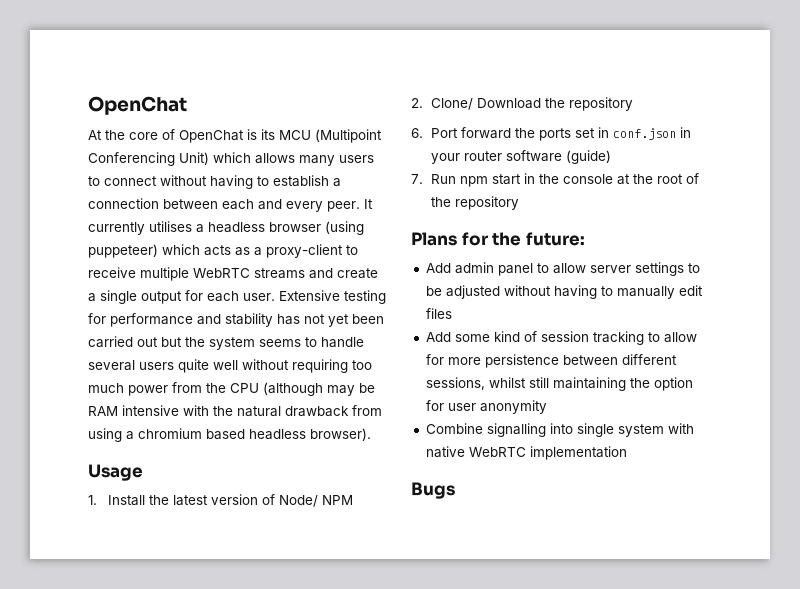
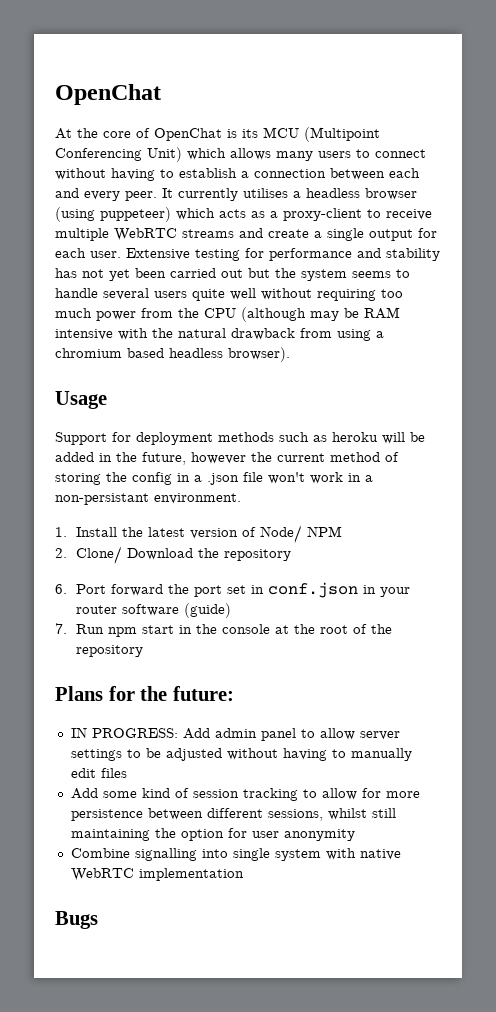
(143, 472) none -> [55,432,425,445] [55,452,399,465] [55,472,373,485] [55,493,241,505] // Support for deployment methods such as heroku will be added in the future, however the current method of storing the config in a .json file won't work in a non-persistant environment.
[538,128,571,141] ports -> [193,585,222,597] port
(585, 239) none -> [70,727,178,738] IN PROGRESS:

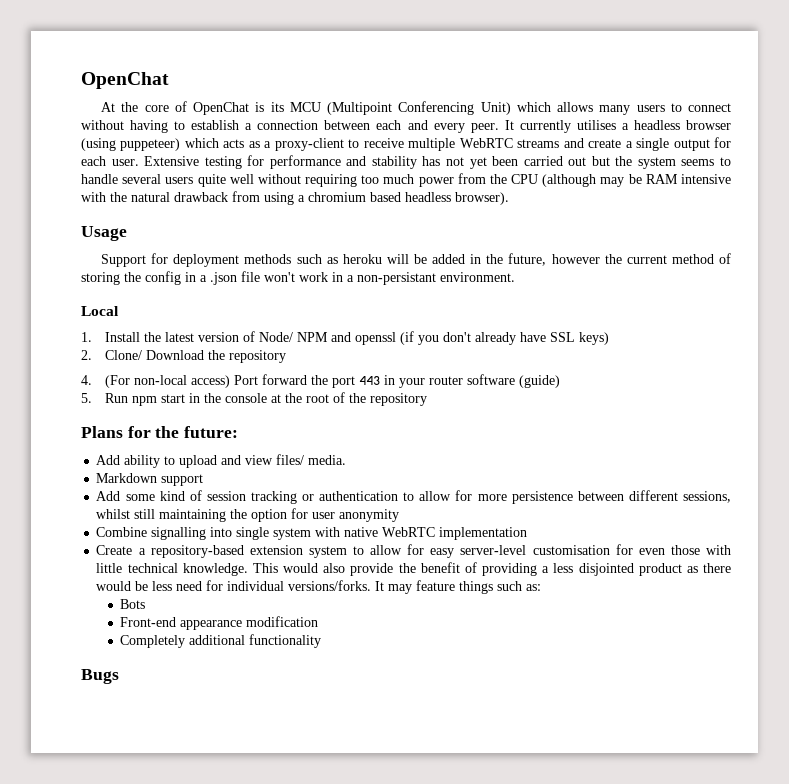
(241, 498) none -> [81,306,119,316] // Local
(342, 531) none -> [330,331,609,345] and openssl (if you don't already have SSL keys)
[55,584,67,594] 6. -> [81,375,230,388] 4. (For non-local access)
[226,582,358,598] set in conf.json -> [358,376,380,385] 443
[55,623,67,634] 7. -> [81,393,92,403] 5.
[70,727,400,741] [70,748,412,761] [70,768,127,778] IN PROGRESS: Add admin panel to allow server settings to be adjusted without having to manually edit files -> [96,454,347,468] [96,473,204,486] Add ability to upload and view files/ media. // Markdown support
(298, 794) none -> [302,491,399,501] or authentication
(244, 874) none -> [96,544,732,558] [96,562,732,576] [96,580,542,594] [120,599,146,609] [120,616,319,630] [120,634,322,648] // Create a repository-based extension system to allow for easy server-level customisation for even those with little technical knowledge. This would also provide the benefit of providing a less disjointed product as there would be less need for individual versions/forks. It may feature things such as: // Bots // Front-end appearance modification // Completely additional functionality

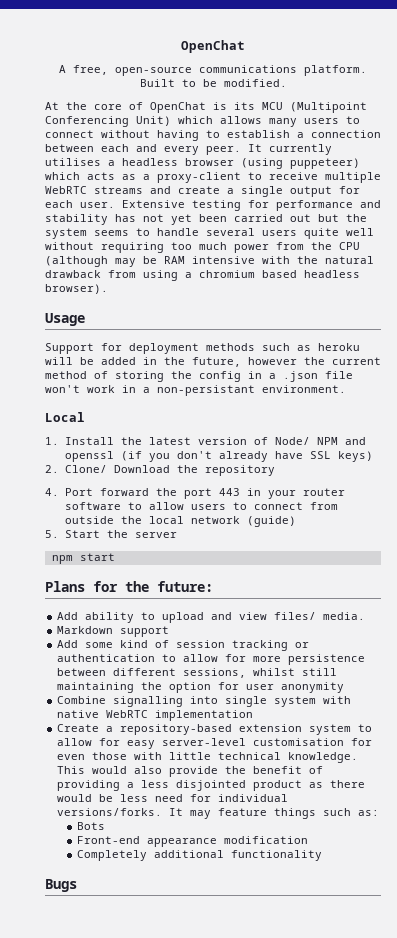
[81,72,169,89] OpenChat -> [181,40,245,53] [59,65,367,76] [139,79,287,87] OpenChat // A free, open-source communications platform. Built to be modified.
[104,375,230,388] (For non-local access) -> (59, 492) none
(515, 379) none -> [127,502,338,510] [64,516,240,524] to allow users to connect from outside the local network
[104,393,128,403] Run -> [64,530,177,538] Start the server //
[188,392,427,406] in the console at the root of the repository -> (115, 557) none

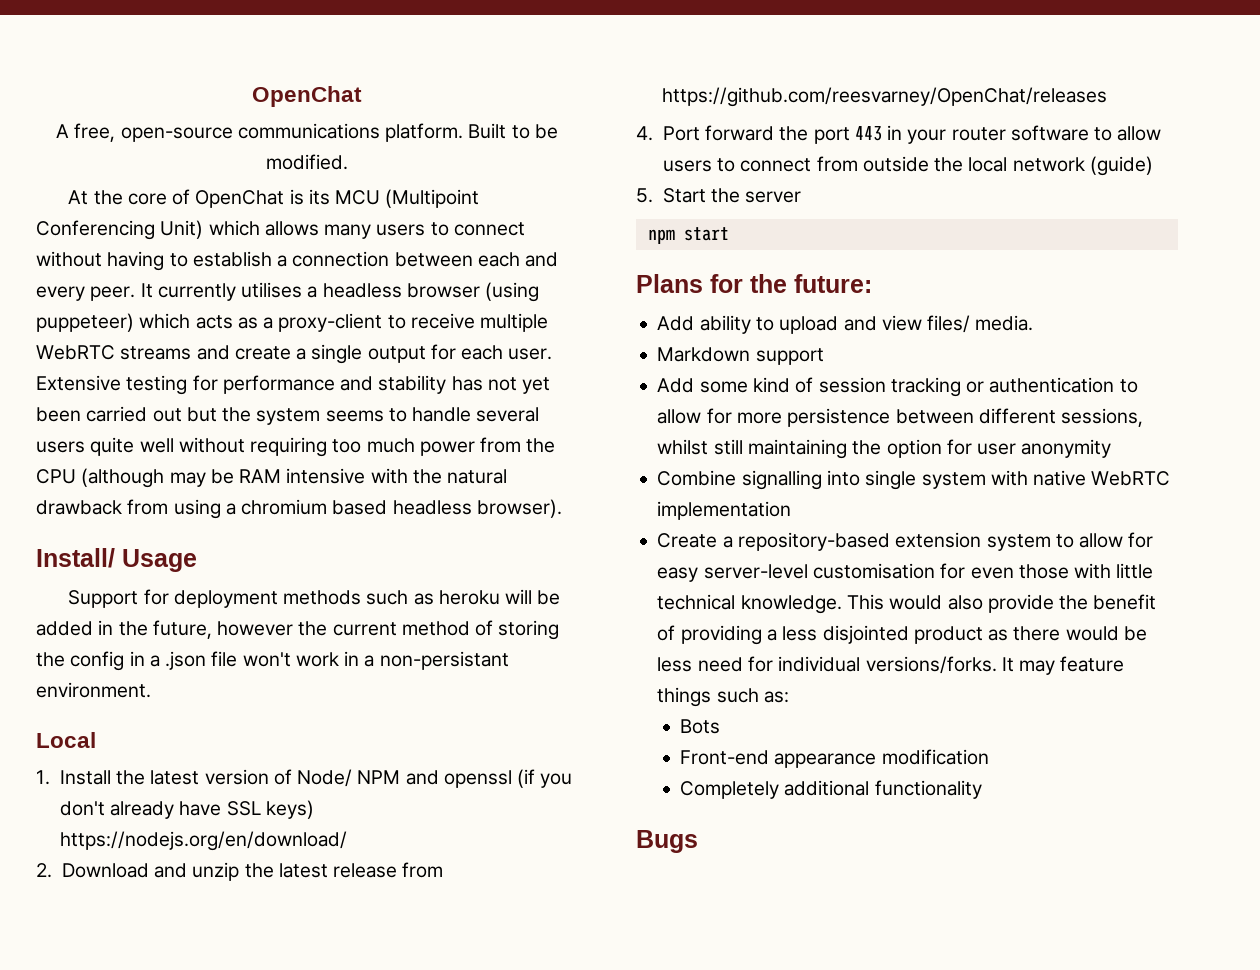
(108, 289) none -> [36,548,115,568] Install/
(373, 456) none -> [59,831,347,851] https://nodejs.org/en/download/
[64,465,275,476] Clone/ Download the repository -> [61,862,444,881] [661,87,1107,107] Download and unzip the latest release from https://github.com/reesvarney/OpenChat/releases

